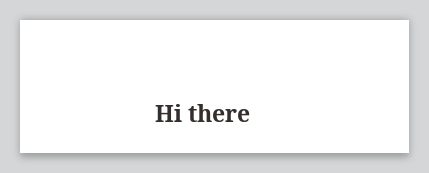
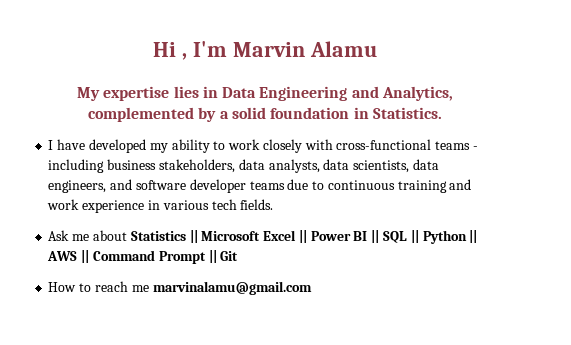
[188,104,251,122] there -> [182,41,377,60] [76,86,454,101] [88,107,442,122] [48,139,478,153] [48,159,439,173] [48,179,472,193] [47,199,274,213] [48,230,478,244] [47,250,239,264] [48,281,312,295] , I'm Marvin Alamu // My expertise lies in Data Engineering and Analytics, complemented by a solid foundation in Statistics. // I have developed my ability to work closely with cross-functional teams - including business stakeholders, data analysts, data scientists, data engineers, and software developer teams due to continuous training and work experience in various tech fields. // Ask me about Statistics || Microsoft Excel || Power BI || SQL || Python || AWS || Command Prompt || Git // How to reach me marvinalamu@gmail.com

